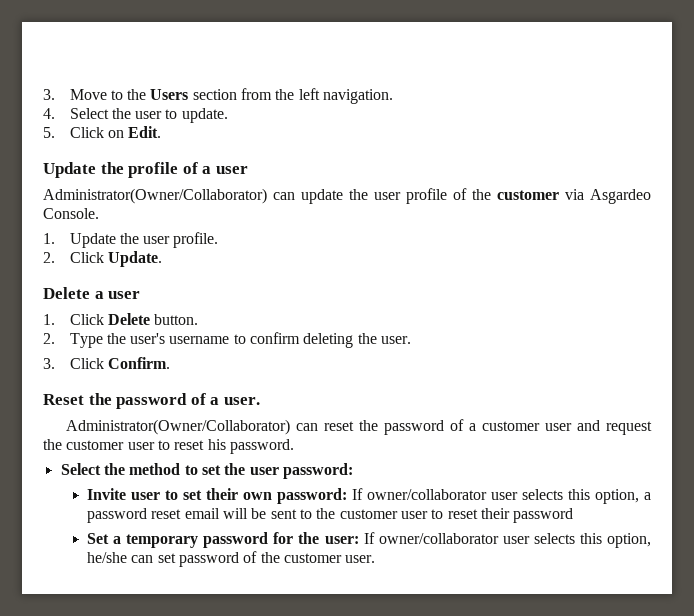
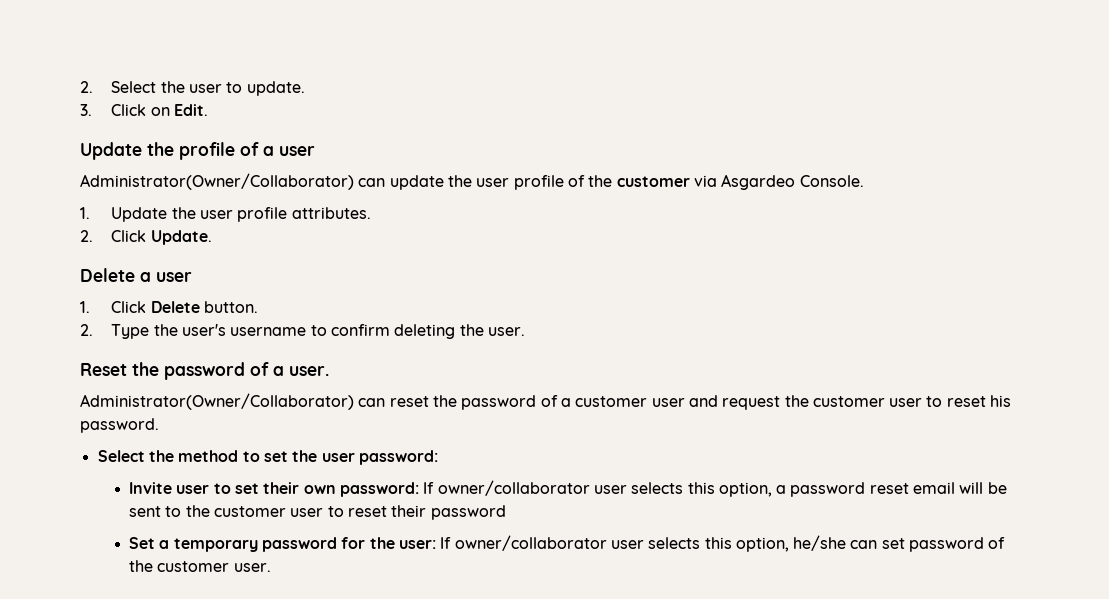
[43,88,394,104] [43,108,55,119] 3. Move to the Users section from the left navigation. // 4. -> [80,81,93,93] 2.
[43,127,55,138] 5. -> [80,104,92,116] 3.
[173,232,219,248] profile. -> [237,207,371,222] profile attributes.
[43,357,170,369] // 3. Click Confirm. -> (525, 331) none

